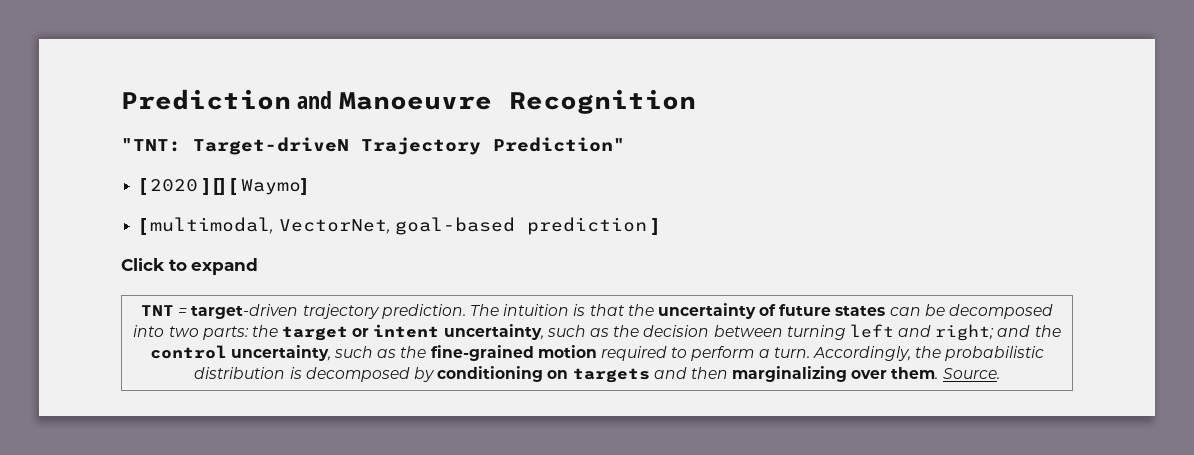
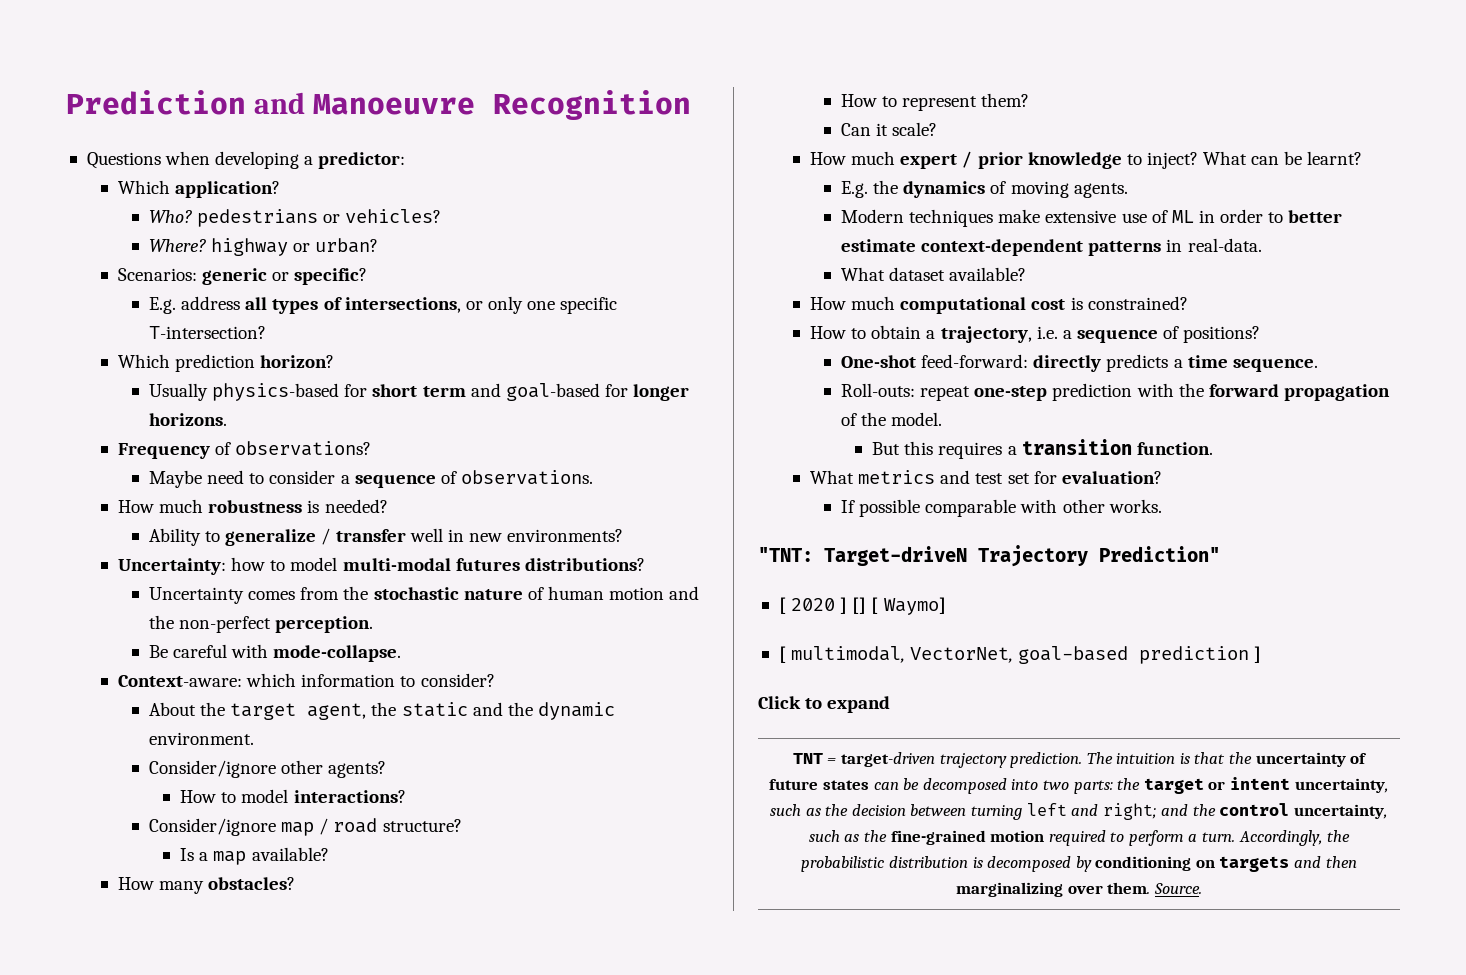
(696, 101) none -> [86,151,406,169] [117,180,281,198] [149,209,442,227] [149,238,379,256] [117,268,368,285] [149,296,618,314] [149,326,267,339] [117,354,335,372] [149,383,690,401] [149,413,228,426] [117,441,372,459] [149,470,594,488] [117,499,388,513] [149,528,624,546] [117,557,645,575] [149,586,700,604] [149,615,374,633] [149,644,402,662] [117,673,495,687] [149,702,616,720] [149,732,255,745] [149,760,387,778] [180,789,406,803] [149,818,462,836] [180,847,329,865] [117,877,296,894] [841,93,1030,111] [841,122,938,136] [809,151,1363,169] [841,180,1128,198] [841,209,1343,227] [841,238,1262,256] [841,267,1027,281] [809,296,1188,314] [809,325,1261,343] [841,354,1318,372] [841,383,1391,401] [841,412,943,426] [872,439,1213,459] [809,470,1162,484] [841,499,1162,517] // Questions when developing a predictor: // Which application? // Who? pedestrians or vehicles? // Where? highway or urban? // Scenarios: generic or specific? // E.g. address all types of intersections, or only one specific T-intersection? // Which prediction horizon? // Usually physics-based for short term and goal-based for longer horizons. // Frequency of observations? // Maybe need to consider a sequence of observations. // How much robustness is needed? // Ability to generalize / transfer well in new environments? // Uncertainty: how to model multi-modal futures distributions? // Uncertainty comes from the stochastic nature of human motion and the non-perfect perception. // Be careful with mode-collapse. // Context-aware: which information to consider? // About the target agent, the static and the dynamic environment. // Consider/ignore other agents? // How to model interactions? // Consider/ignore map / road structure? // Is a map available? // How many obstacles? // How to represent them? // Can it scale? // How much expert / prior knowledge to inject? What can be learnt? // E.g. the dynamics of moving agents. // Modern techniques make extensive use of ML in order to better estimate context-dependent patterns in real-data. // What dataset available? // How much computational cost is constrained? // How to obtain a trajectory, i.e. a sequence of positions? // One-shot feed-forward: directly predicts a time sequence. // Roll-outs: repeat one-step prediction with the forward propagation of the model. // But this requires a transition function. // What metrics and test set for evaluation? // If possible comparable with other works.

